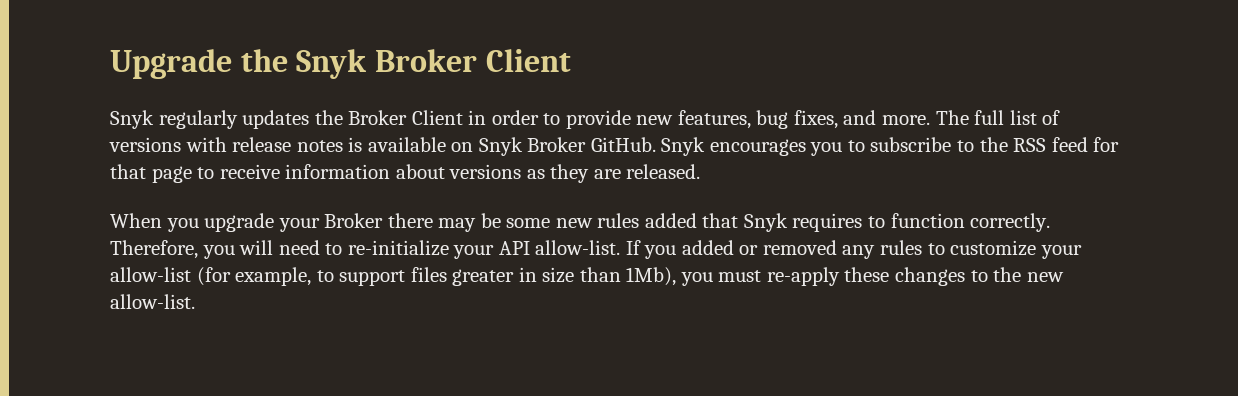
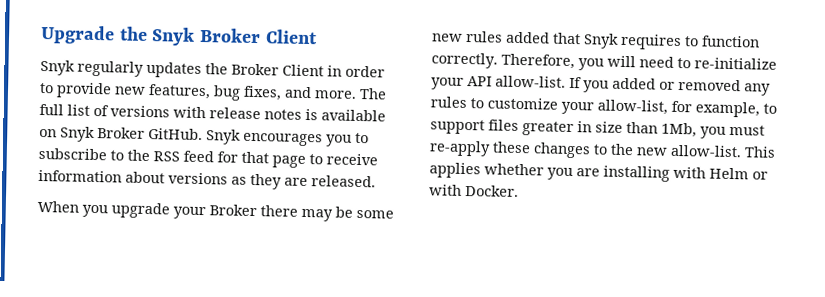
[110,267,231,286] allow-list (for -> [597,99,692,115] allow-list, for
[626,267,677,286] 1Mb), -> [661,122,697,138] 1Mb,
(195, 301) none -> [744,146,776,158] [429,162,768,182] [429,184,519,197] This applies whether you are installing with Helm or with Docker.

